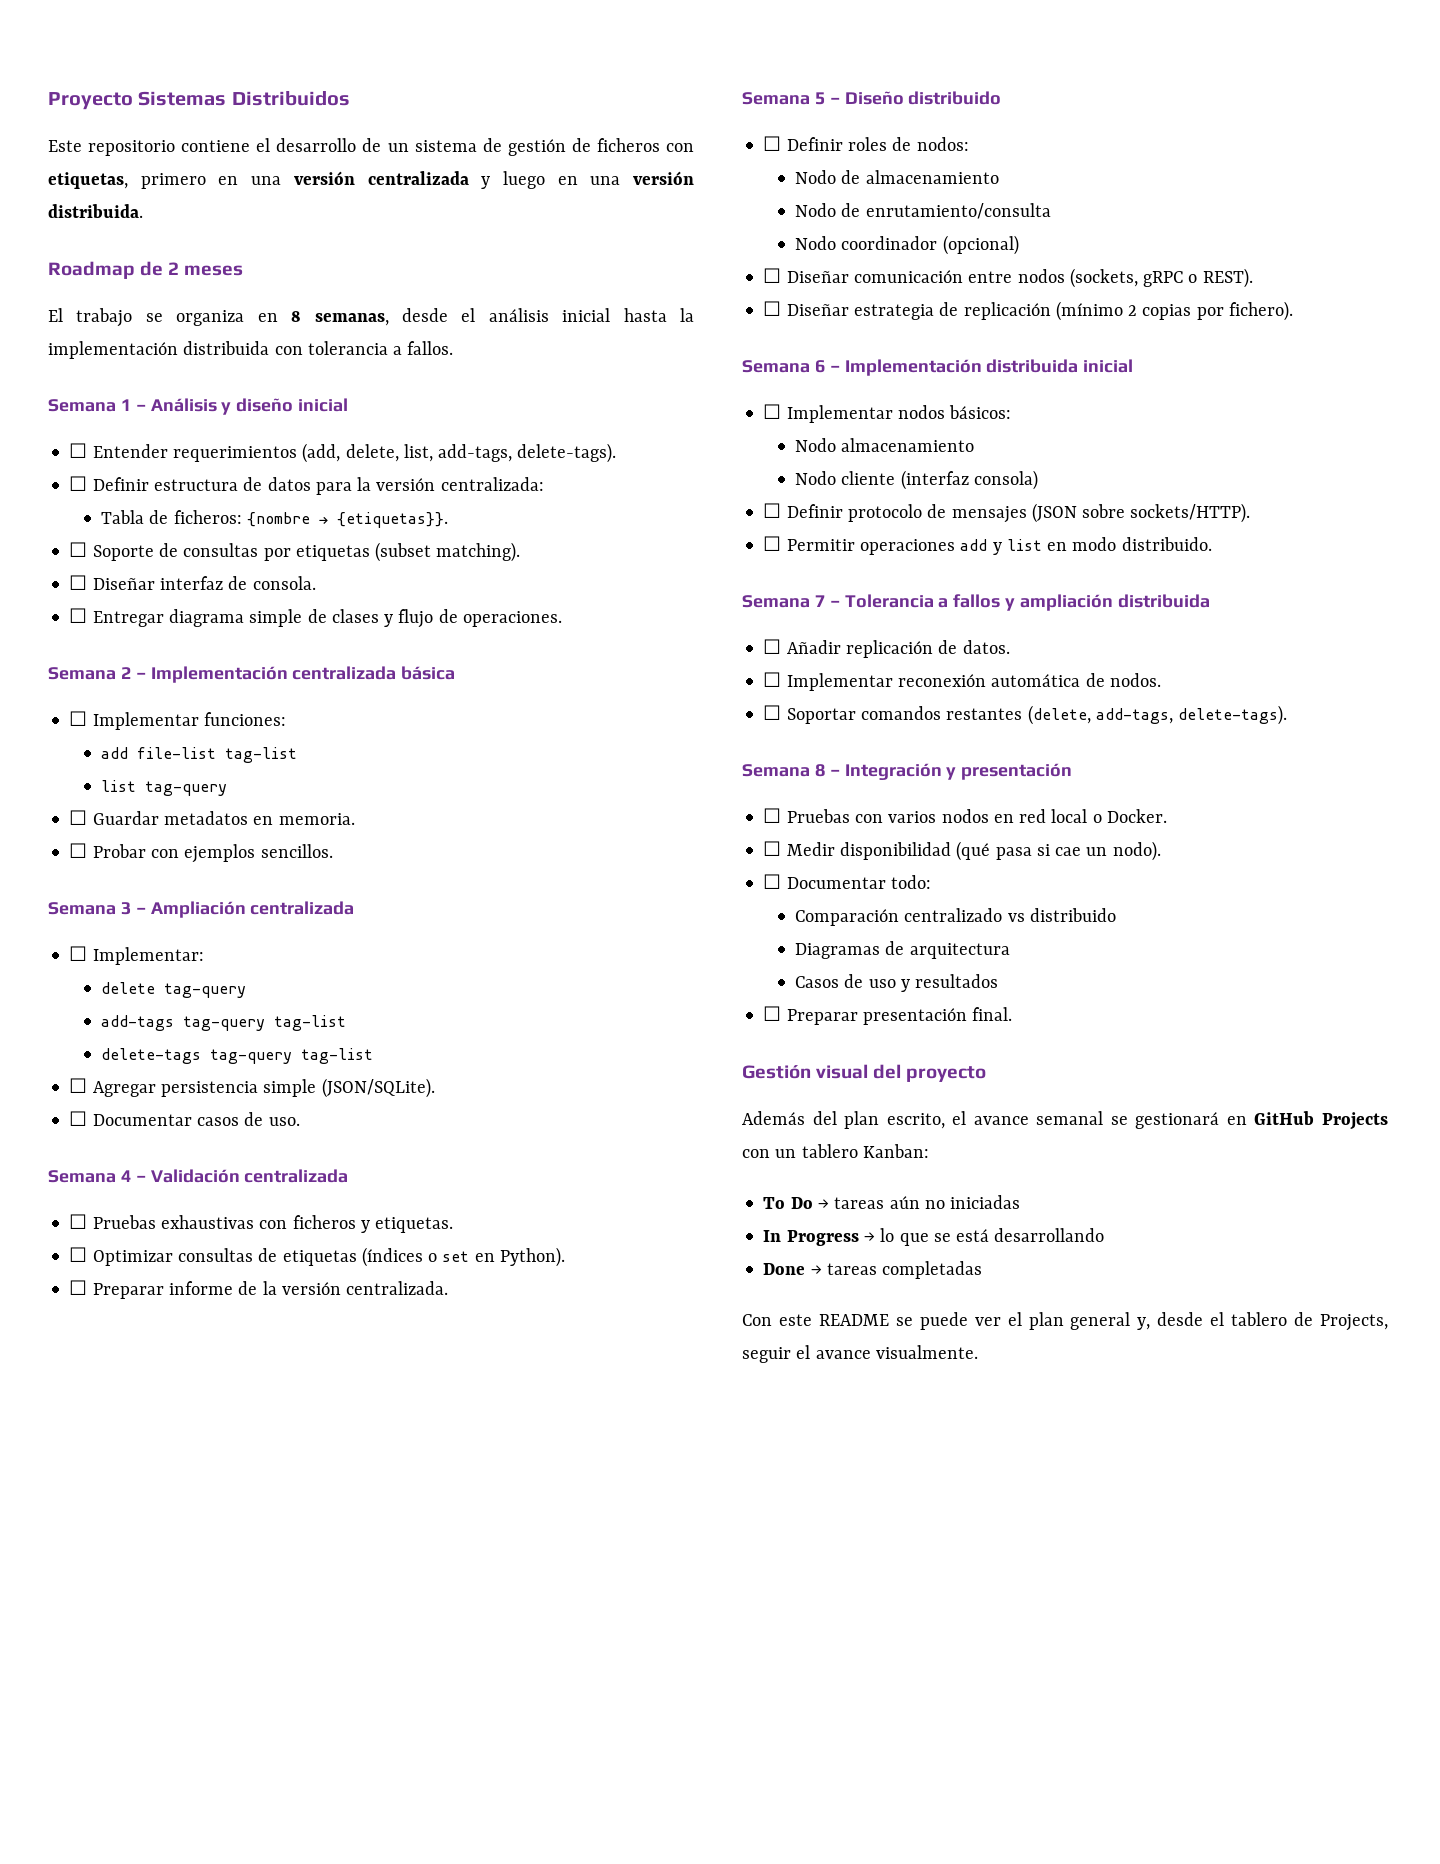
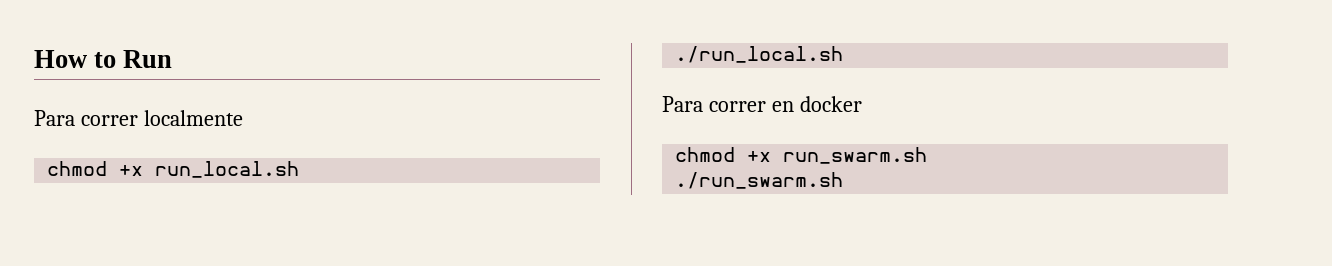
[48,91,350,110] [48,138,694,156] [48,171,694,189] [48,204,143,218] [48,261,244,279] [48,308,694,327] [48,341,454,359] [48,398,349,415] [69,443,617,463] [69,476,544,495] [101,510,448,528] [69,542,521,562] [69,575,316,590] [69,608,562,628] [48,666,456,683] [69,711,286,730] [101,747,298,763] [101,780,228,796] [69,810,355,825] [69,843,333,863] [48,901,355,918] [69,946,204,965] [101,982,247,998] [101,1015,347,1031] [101,1048,374,1064] [69,1078,435,1098] [69,1111,300,1126] [48,1169,349,1183] [69,1214,454,1233] [69,1247,565,1267] [69,1280,449,1299] [742,91,1002,105] [763,136,969,151] [795,170,999,184] [795,203,1051,219] [795,235,1019,255] [763,268,1253,288] [763,301,1293,321] [742,359,1134,376] [763,404,1012,423] [795,438,975,452] [795,470,1038,490] [763,503,1251,523] [763,536,1212,555] [742,594,1210,611] [763,639,1010,658] [763,672,1161,691] [763,705,1288,725] [742,763,1073,780] [763,808,1167,823] [763,841,1161,861] [763,874,931,889] [795,908,1116,926] [795,941,1010,959] [795,974,999,992] [763,1006,1013,1025] [742,1064,987,1082] [742,1111,1388,1130] [742,1144,929,1158] [763,1195,1021,1209] [763,1228,1105,1246] [763,1261,983,1279] [742,1312,1388,1331] [742,1345,978,1363] Proyecto Sistemas Distribuidos // Este repositorio contiene el desarrollo de un sistema de gestión de ficheros con etiquetas, primero en una versión centralizada y luego en una versión distribuida. // Roadmap de 2 meses // El trabajo se organiza en 8 semanas, desde el análisis inicial hasta la implementación distribuida con tolerancia a fallos. // Semana 1 – Análisis y diseño inicial // ☐ Entender requerimientos (add, delete, list, add-tags, delete-tags). // ☐ Definir estructura de datos para la versión centralizada: // Tabla de ficheros: {nombre → {etiquetas}}. // ☐ Soporte de consultas por etiquetas (subset matching). // ☐ Diseñar interfaz de consola. // ☐ Entregar diagrama simple de clases y flujo de operaciones. // Semana 2 – Implementación centralizada básica // ☐ Implementar funciones: // add file-list tag-list // list tag-query // ☐ Guardar metadatos en memoria. // ☐ Probar con ejemplos sencillos. // Semana 3 – Ampliación centralizada // ☐ Implementar: // delete tag-query // add-tags tag-query tag-list // delete-tags tag-query tag-list // ☐ Agregar persistencia simple (JSON/SQLite). // ☐ Documentar casos de uso. // Semana 4 – Validación centralizada // ☐ Pruebas exhaustivas con ficheros y etiquetas. // ☐ Optimizar consultas de etiquetas (índices o set en Python). // ☐ Preparar informe de la versión centralizada. // Semana 5 – Diseño distribuido // ☐ Definir roles de nodos: // Nodo de almacenamiento // Nodo de enrutamiento/consulta // Nodo coordinador (opcional) // ☐ Diseñar comunicación entre nodos (sockets, gRPC o REST). // ☐ Diseñar estrategia de replicación (mínimo 2 copias por fichero). // Semana 6 – Implementación distribuida inicial // ☐ Implementar nodos básicos: // Nodo almacenamiento // Nodo cliente (interfaz consola) // ☐ Definir protocolo de mensajes (JSON sobre sockets/HTTP). // ☐ Permitir operaciones add y list en modo distribuido. // Semana 7 – Tolerancia a fallos y ampliación distribuida // ☐ Añadir replicación de datos. // ☐ Implementar reconexión automática de nodos. // ☐ Soportar comandos restantes (delete, add-tags, delete-tags). // Semana 8 – Integración y presentación // ☐ Pruebas con varios nodos en red local o Docker. // ☐ Medir disponibilidad (qué pasa si cae un nodo). // ☐ Documentar todo: // Comparación centralizado vs distribuido // Diagramas de arquitectura // Casos de uso y resultados // ☐ Preparar presentación final. // Gestión visual del proyecto // Además del plan escrito, el avance semanal se gestionará en GitHub Projects con un tablero Kanban: // To Do → tareas aún no iniciadas // In Progress → lo que se está desarrollando // Done → tareas completadas // Con este README se puede ver el plan general y, desde el tablero de Projects, seguir el avance visualmente. -> [34,50,173,68] [34,110,243,126] [47,161,300,178] [675,46,844,63] [662,96,862,112] [675,147,928,164] [675,172,844,189] How to Run // Para correr localmente // chmod +x run_local.sh // ./run_local.sh // Para correr en docker // chmod +x run_swarm.sh // ./run_swarm.sh

